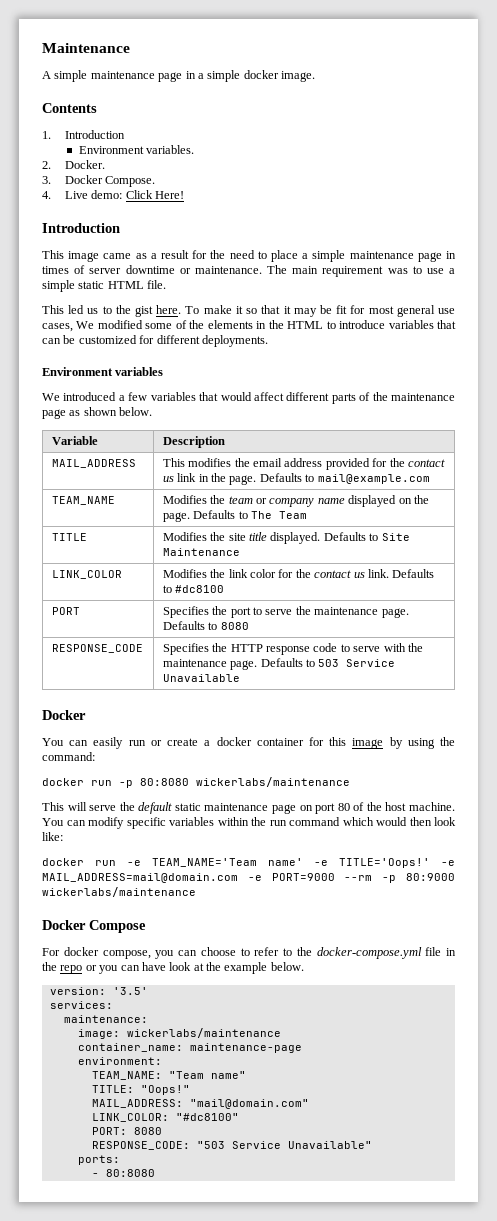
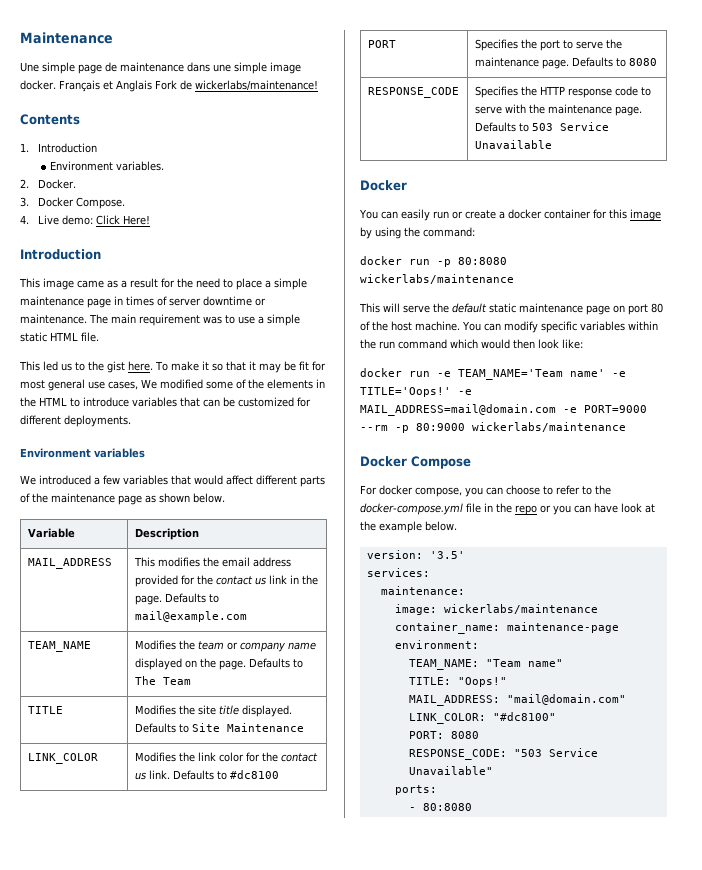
[42,43,130,53] [42,70,315,82] Maintenance // A simple maintenance page in a simple docker image. -> [20,32,113,44] [20,62,301,74] [20,80,318,92] Maintenance // Une simple page de maintenance dans une simple image docker. Français et Anglais Fork de wickerlabs/maintenance!

